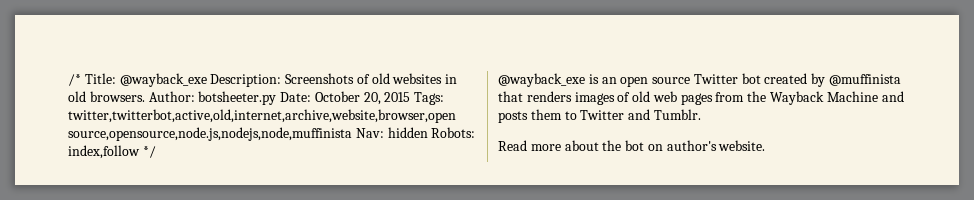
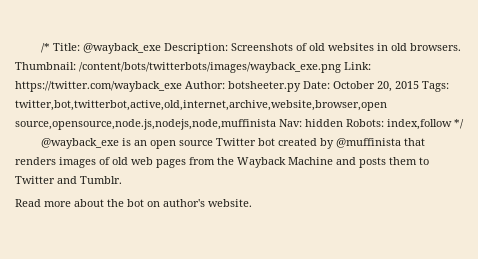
(145, 96) none -> [15,62,371,73] [15,81,182,92] Thumbnail: /content/bots/twitterbots/images/wayback_exe.png Link: https://twitter.com/wayback_exe
[68,109,456,123] twitter,twitterbot,active,old,internet,archive,website,browser,open -> [15,100,387,111] twitter,bot,twitterbot,active,old,internet,archive,website,browser,open

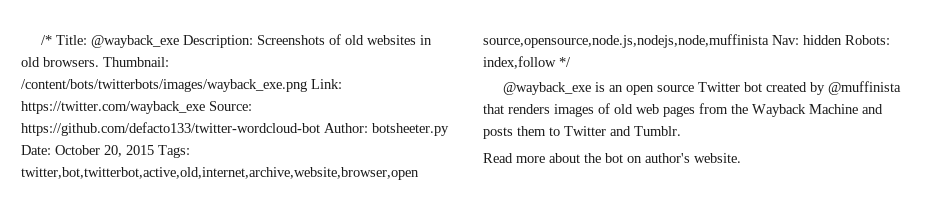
(182, 86) none -> [209,101,252,111] [21,122,320,136] Source: https://github.com/defacto133/twitter-wordcloud-bot

